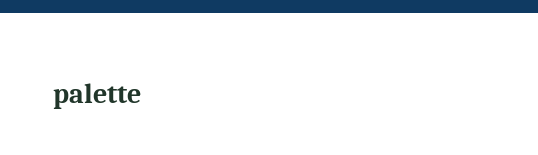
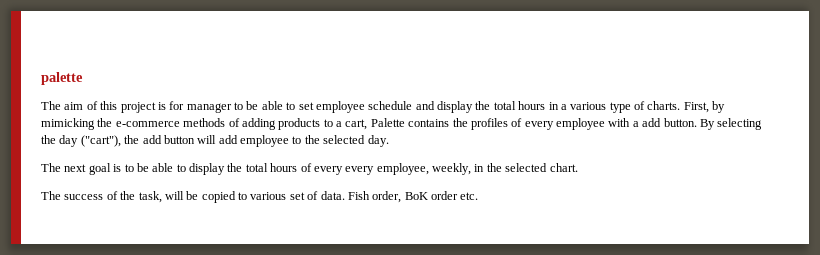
(141, 96) none -> [41,101,726,113] [41,118,763,130] [41,135,389,147] [41,163,578,175] [41,191,479,203] // The aim of this project is for manager to be able to set employee schedule and display the total hours in a various type of charts. First, by mimicking the e-commerce methods of adding products to a cart, Palette contains the profiles of every employee with a add button. By selecting the day ("cart"), the add button will add employee to the selected day. // The next goal is to be able to display the total hours of every every employee, weekly, in the selected chart. // The success of the task, will be copied to various set of data. Fish order, BoK order etc.

